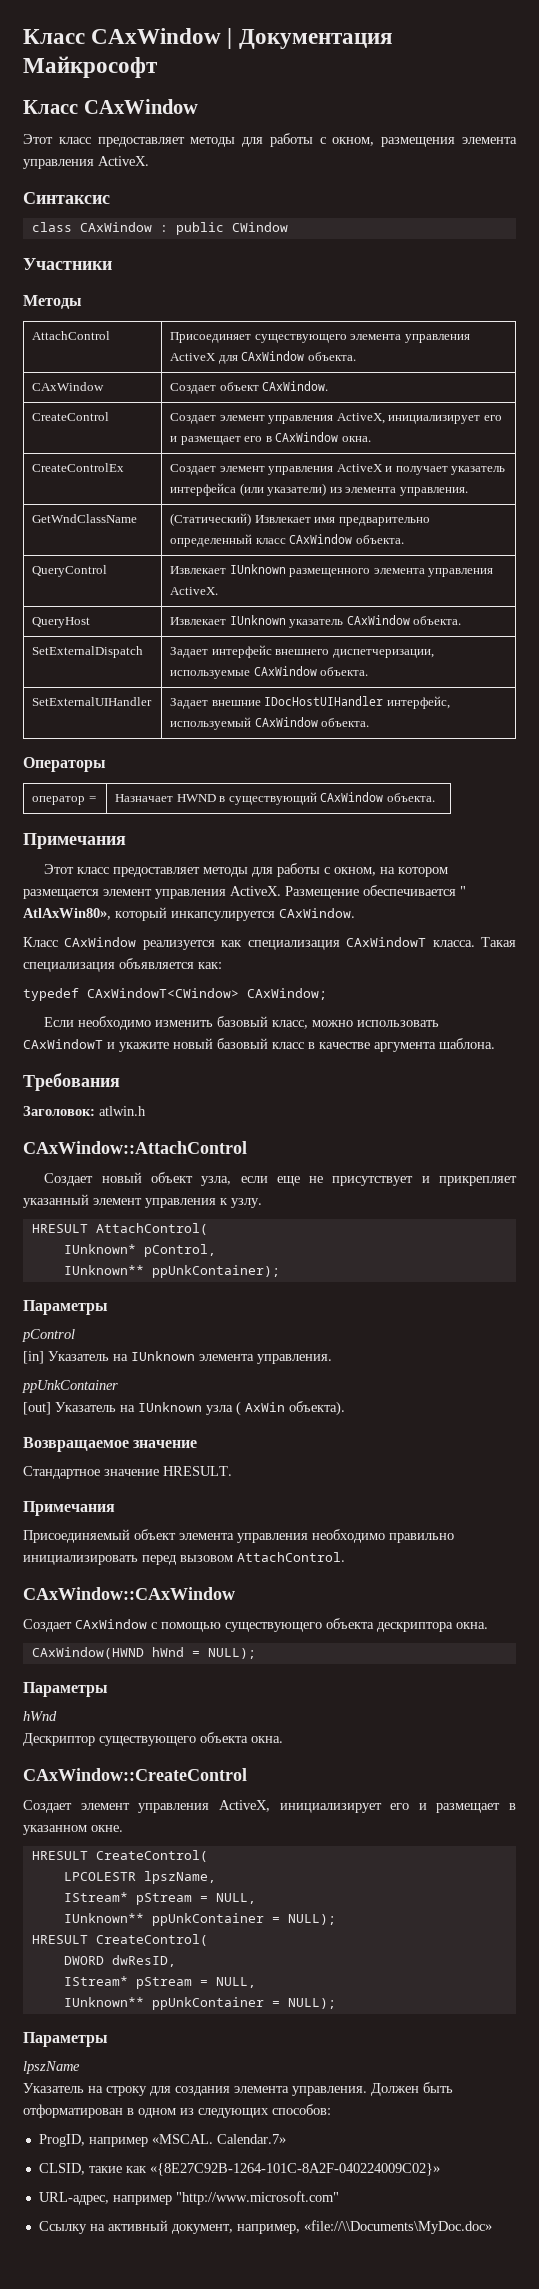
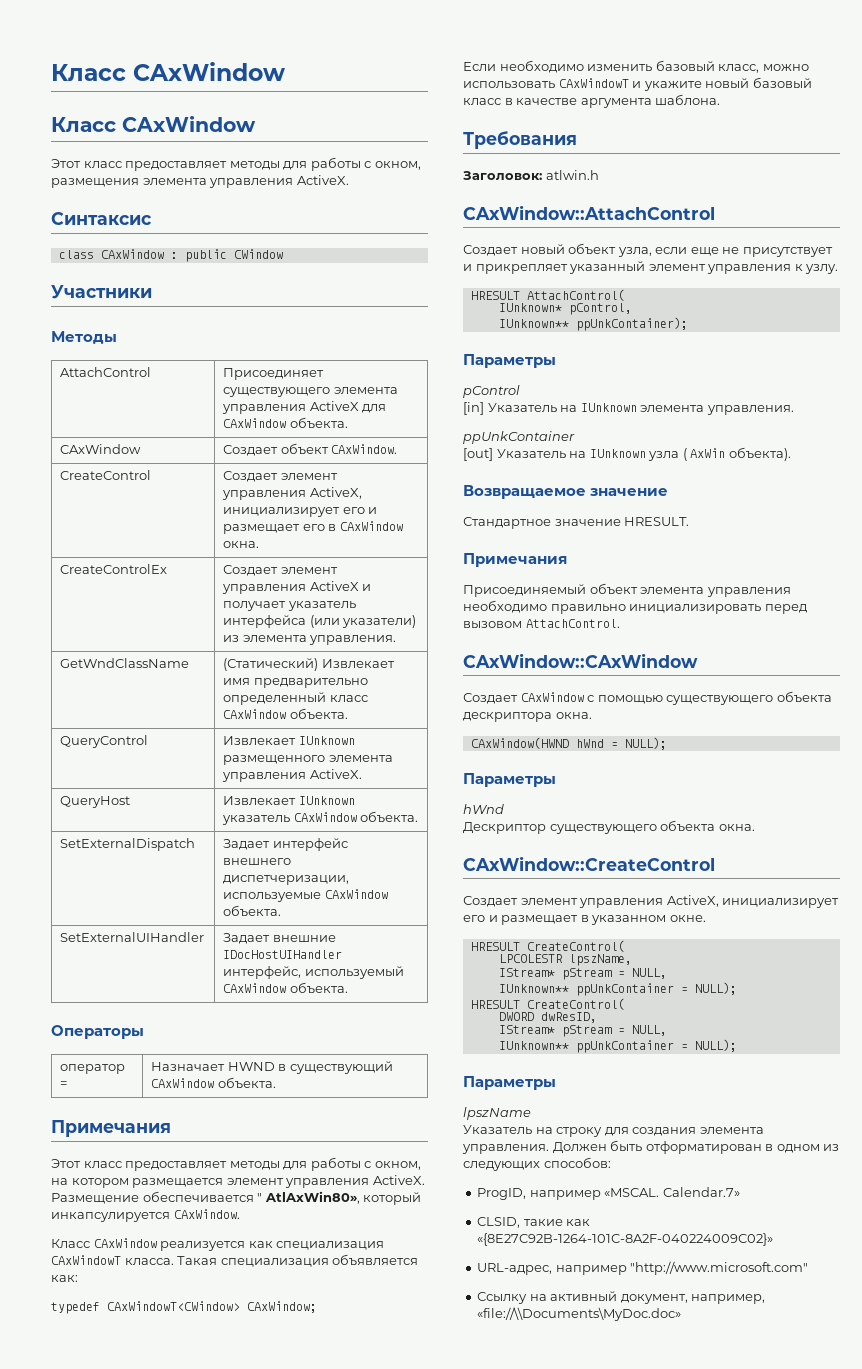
[23,28,392,49] [23,56,158,78] Класс CAxWindow | Документация Майкрософт -> [51,62,285,81] Класс CAxWindow

